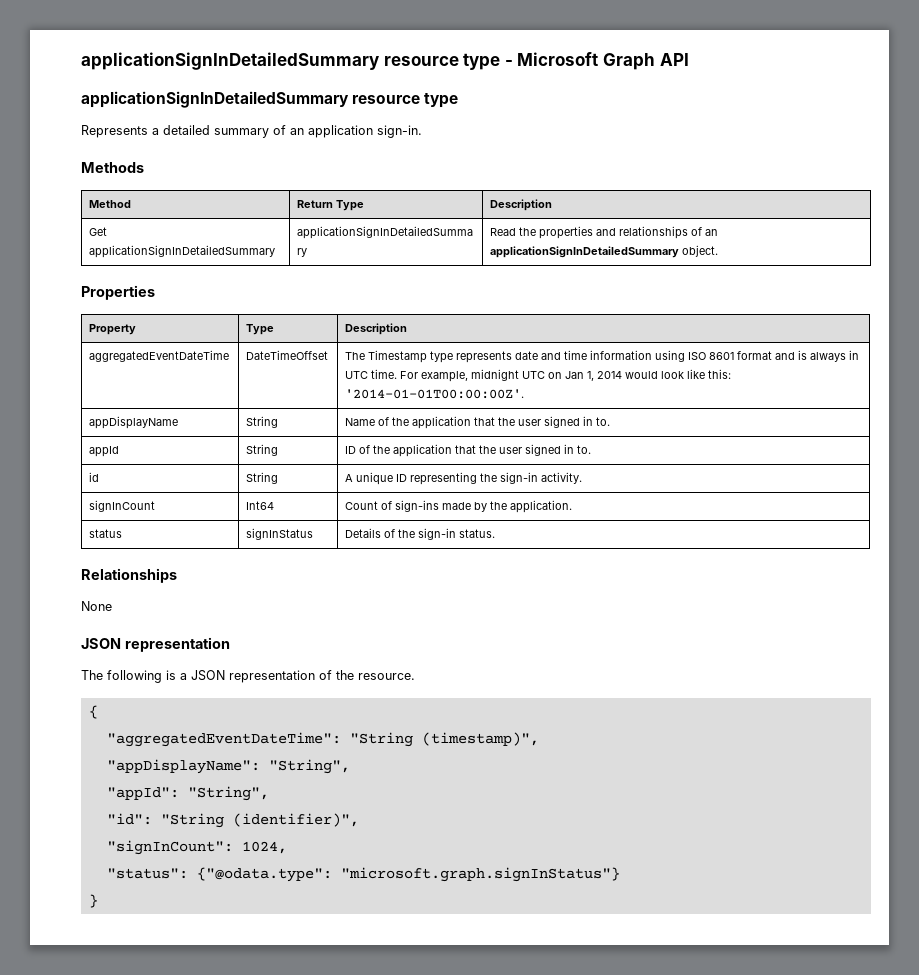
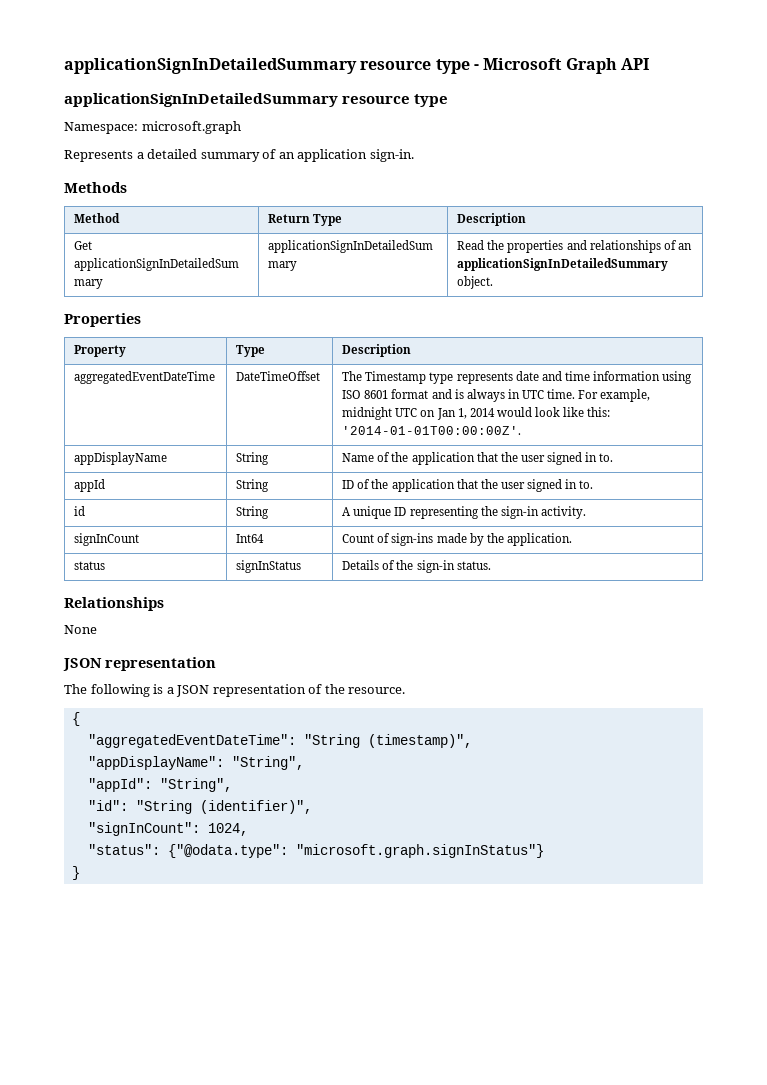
(459, 100) none -> [64,121,241,134] // Namespace: microsoft.graph

